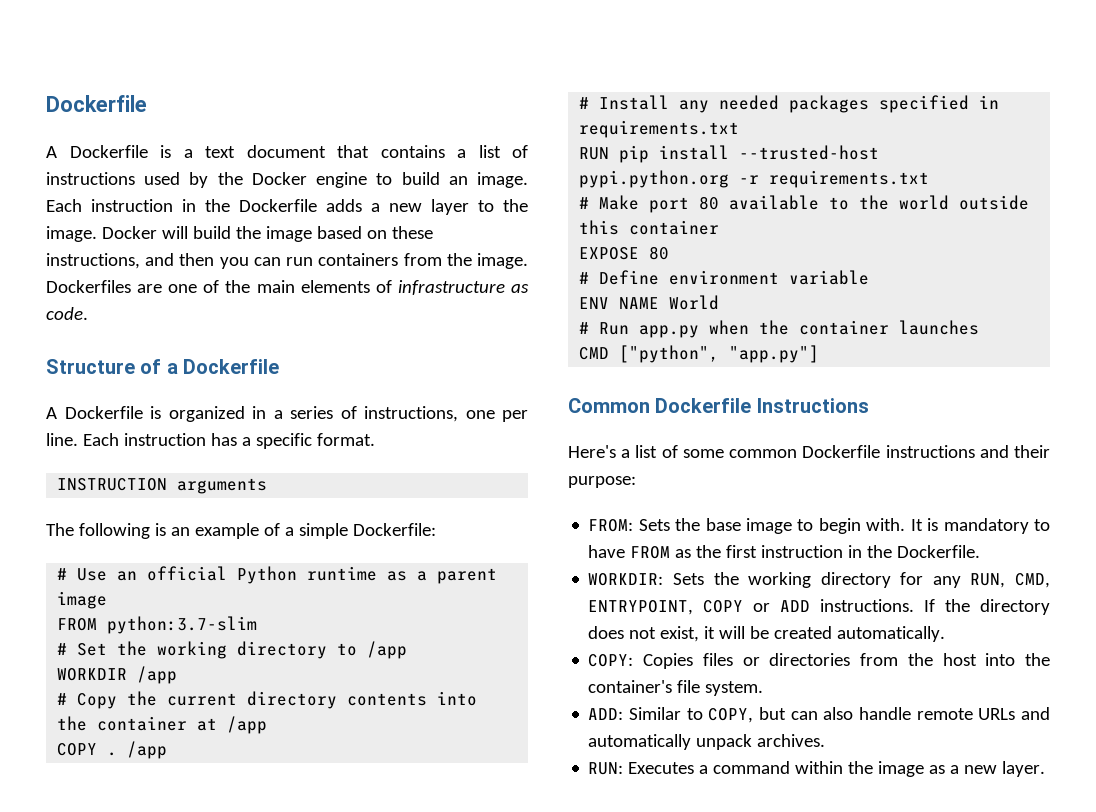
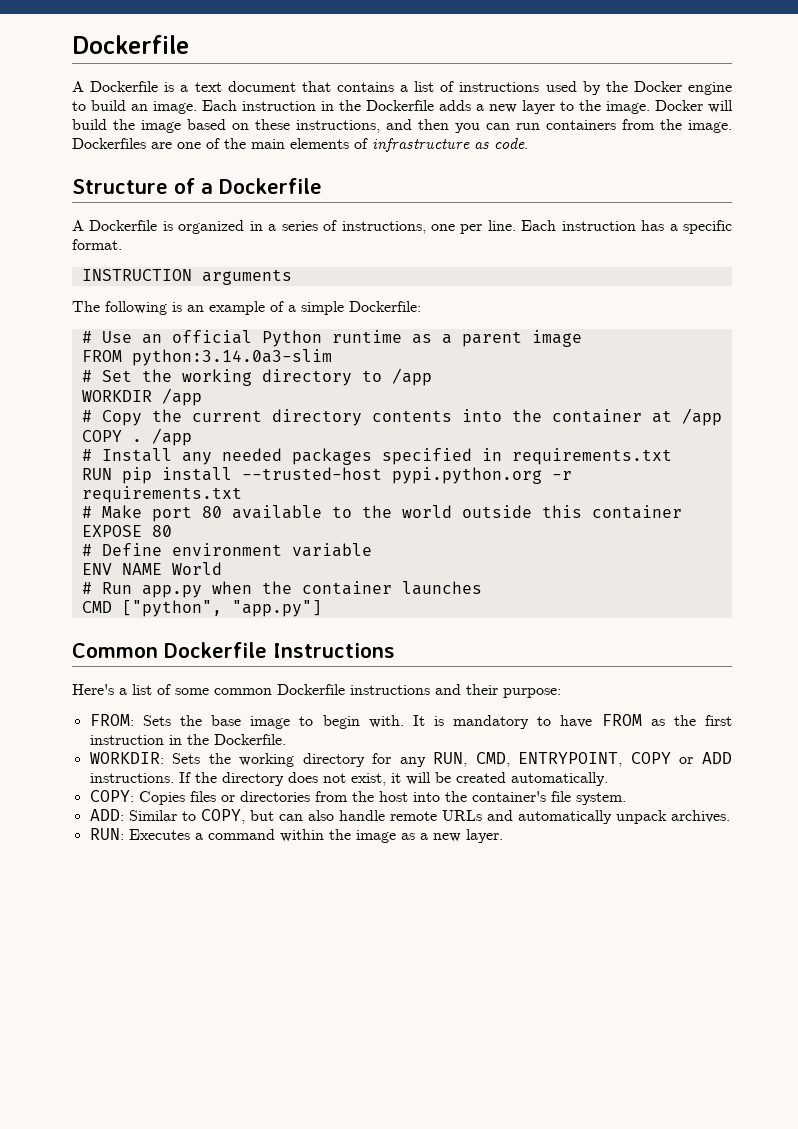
[107,616,258,634] python:3.7-slim -> [131,349,332,366] python:3.14.0a3-slim

